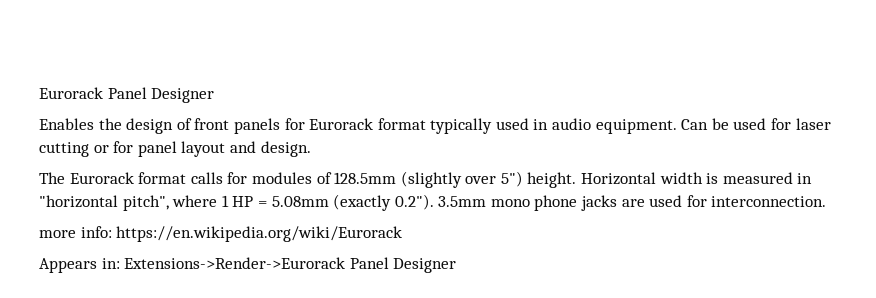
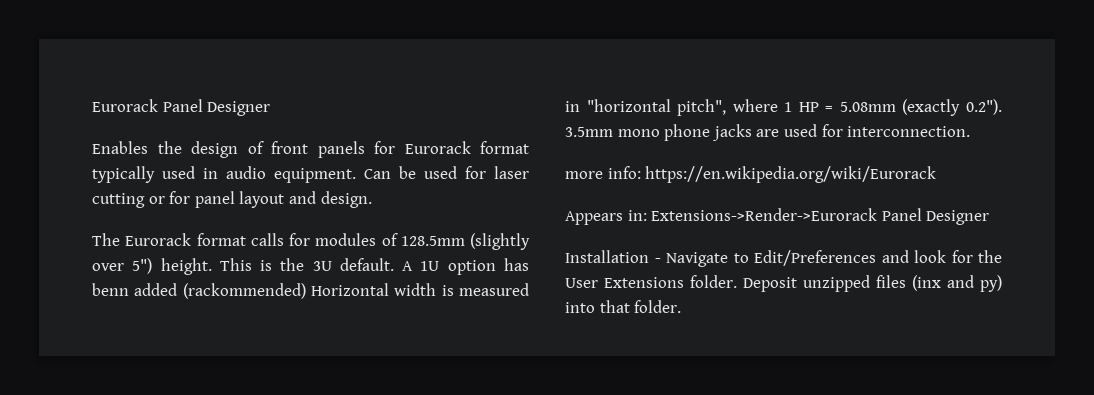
(577, 180) none -> [219,258,529,275] [92,283,306,299] This is the 3U default. A 1U option has benn added (rackommended)
(457, 265) none -> [565,250,1002,267] [565,275,1002,292] [565,300,682,313] // Installation - Navigate to Edit/Preferences and look for the User Extensions folder. Deposit unzipped files (inx and py) into that folder.

